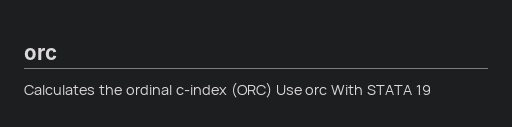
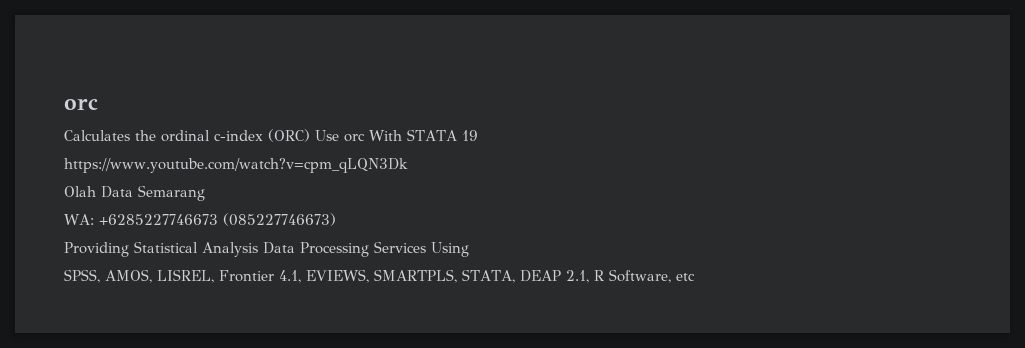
(432, 90) none -> [64,158,408,173] [64,185,205,201] [64,213,336,226] [64,241,469,257] [64,269,695,283] // https://www.youtube.com/watch?v=cpm_qLQN3Dk // Olah Data Semarang // WA: +6285227746673 (085227746673) // Providing Statistical Analysis Data Processing Services Using // SPSS, AMOS, LISREL, Frontier 4.1, EVIEWS, SMARTPLS, STATA, DEAP 2.1, R Software, etc

